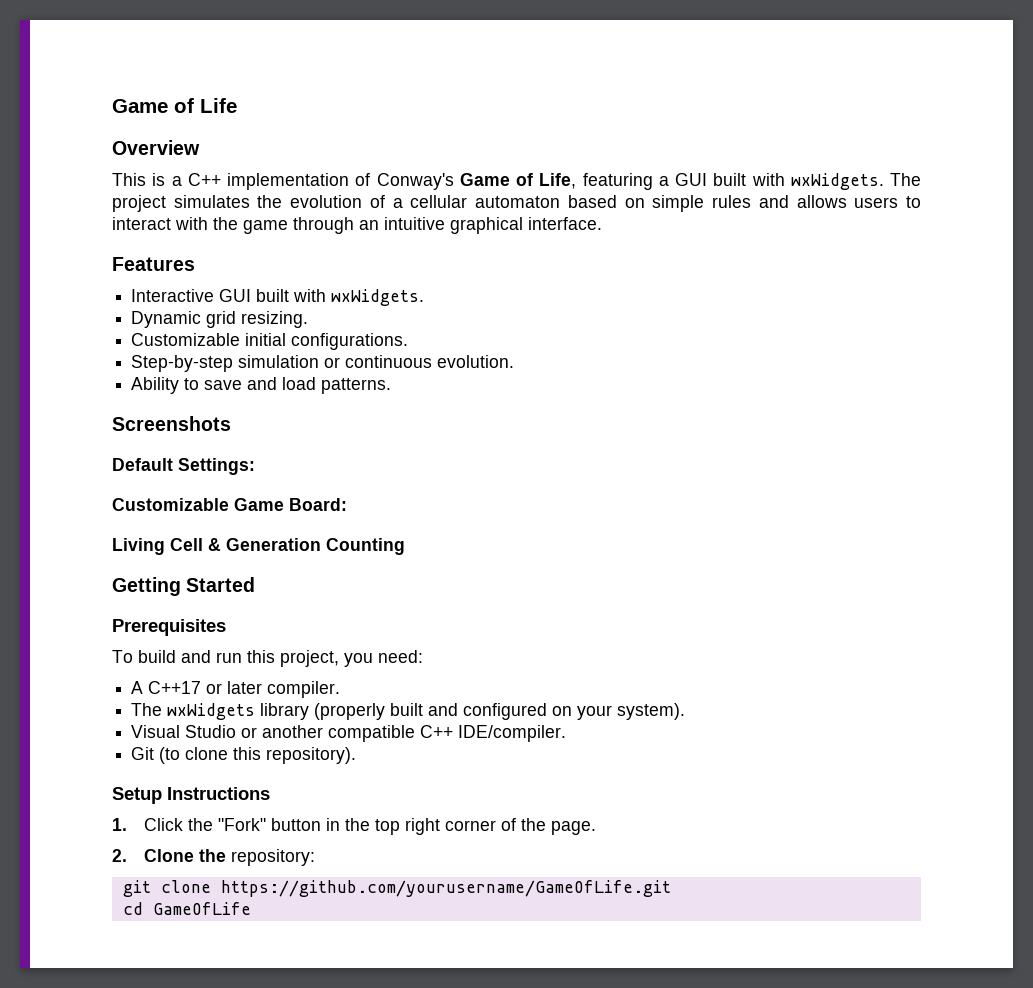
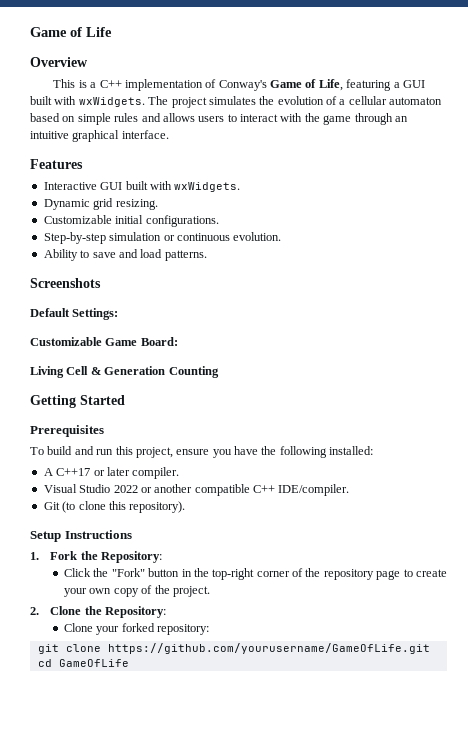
[344,650,423,667] you need: -> [176,446,374,458] ensure you have the following installed:
[131,703,686,720] // The wxWidgets library (properly built and configured on your system). -> (180, 473) none
(237, 731) none -> [113,485,138,493] 2022
(127, 824) none -> [50,551,163,563] Fork the Repository: //
[374,818,440,835] top right -> [212,568,255,580] top-right
[550,821,596,835] page. -> [323,569,447,580] [64,585,210,597] repository page to create your own copy of the project.
(226, 855) none -> [105,606,167,618] [64,623,155,635] Repository: // Clone your forked

